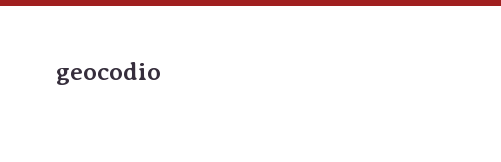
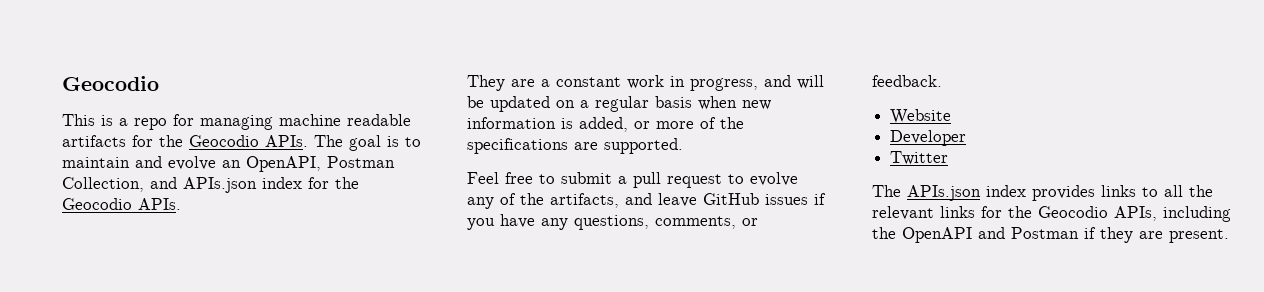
[56,62,161,85] geocodio -> [62,76,159,91] [62,114,411,130] [62,135,421,151] [62,156,395,172] [62,177,359,193] [62,198,181,210] [467,75,824,91] [467,96,771,112] [467,117,744,132] [467,138,683,154] [467,172,798,188] [467,193,826,209] [467,214,758,230] [872,75,942,87] [890,109,952,124] [890,130,967,146] [890,151,949,165] [872,185,1213,201] [872,206,1231,222] [872,227,1229,243] Geocodio // This is a repo for managing machine readable artifacts for the Geocodio APIs. The goal is to maintain and evolve an OpenAPI, Postman Collection, and APIs.json index for the Geocodio APIs. // They are a constant work in progress, and will be updated on a regular basis when new information is added, or more of the specifications are supported. // Feel free to submit a pull request to evolve any of the artifacts, and leave GitHub issues if you have any questions, comments, or feedback. // Website // Developer // Twitter // The APIs.json index provides links to all the relevant links for the Geocodio APIs, including the OpenAPI and Postman if they are present.

